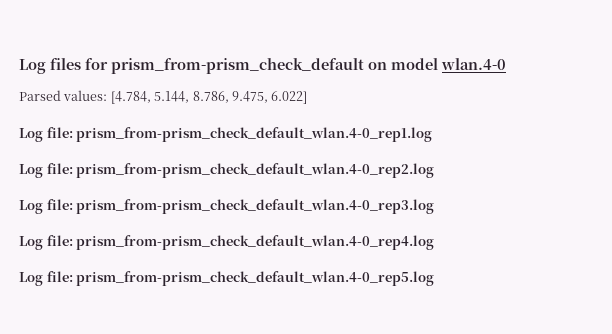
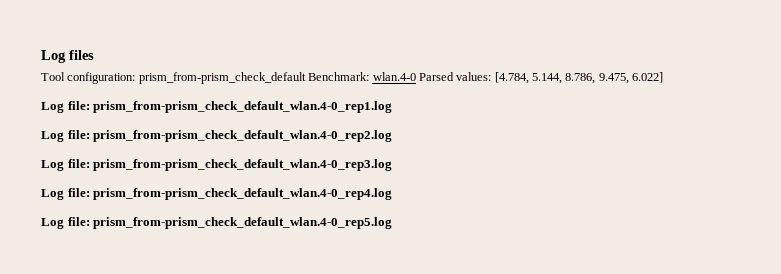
[85,58,438,74] for prism_from-prism_check_default on model -> [41,72,370,84] // Tool configuration: prism_from-prism_check_default Benchmark:
(506, 64) // -> (416, 76) none

